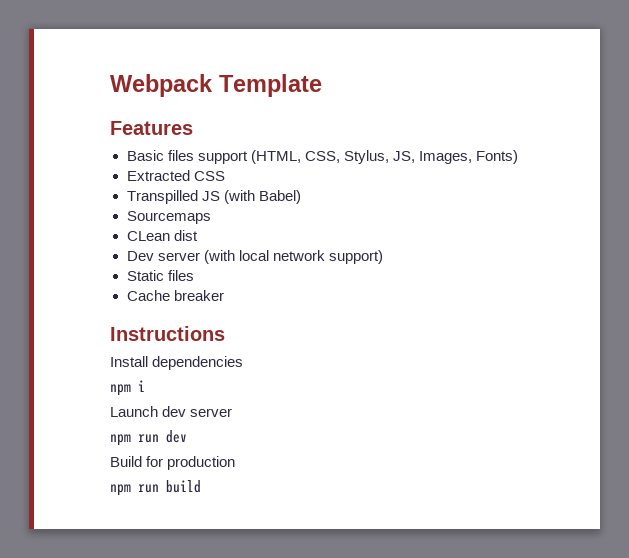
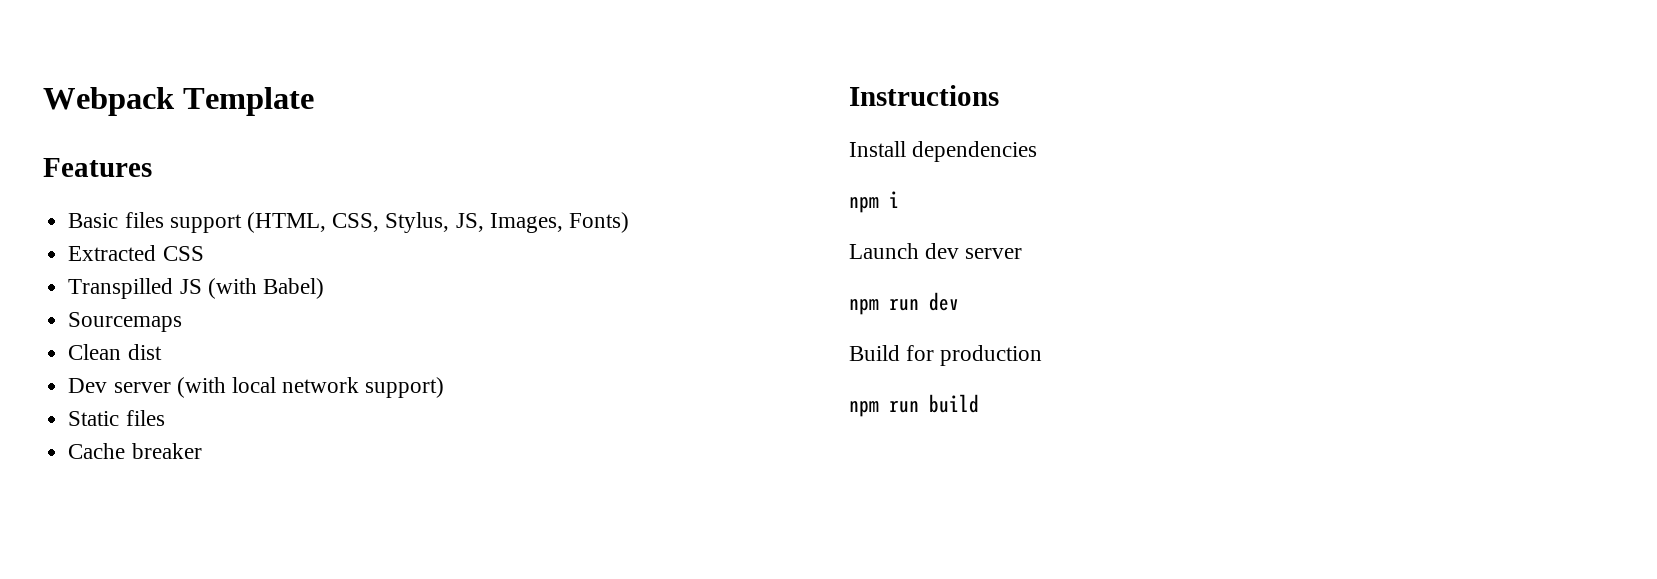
[126,231,170,241] CLean -> [68,344,122,360] Clean

